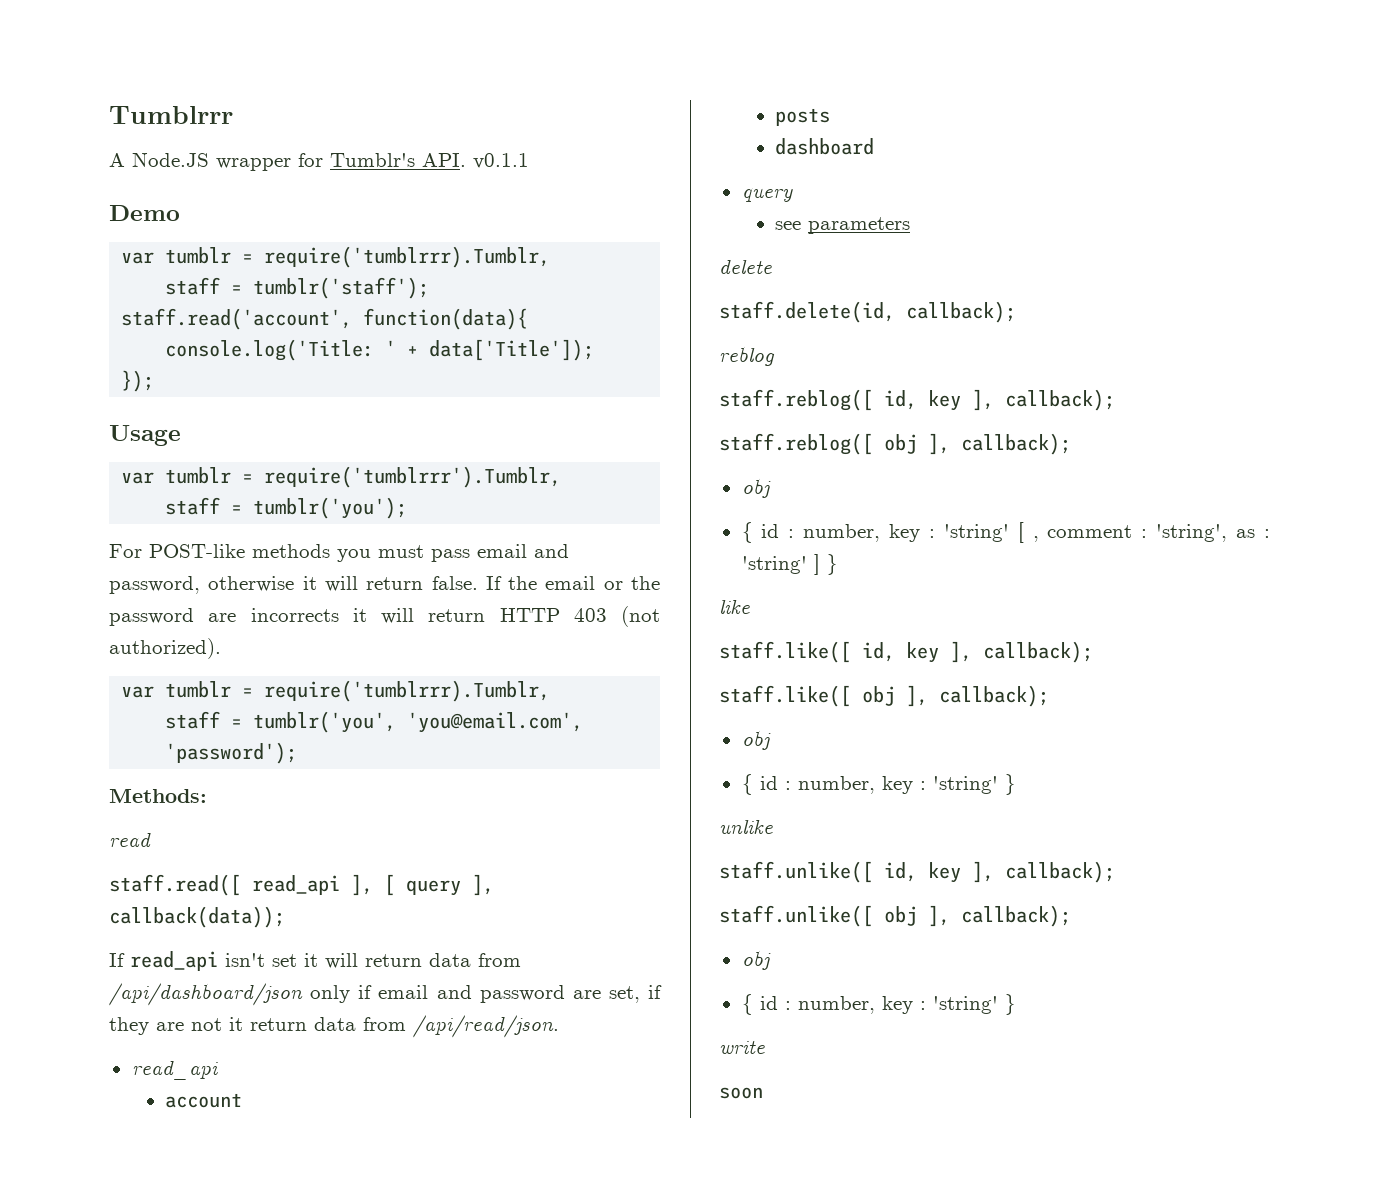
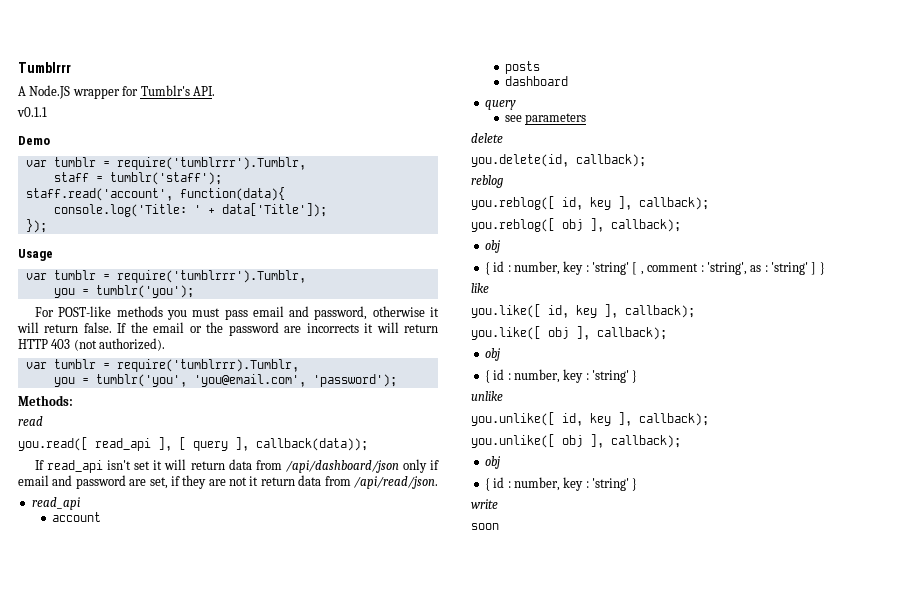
(466, 160) none -> (215, 91) //
[264,246,551,268] require('tumblrrr).Tumblr, -> [116,157,306,170] require('tumblrrr').Tumblr,
[165,497,221,515] staff -> [53,288,75,298] you
[165,711,221,729] staff -> [53,377,75,387] you
[109,874,241,896] staff.read([ -> [18,437,88,451] you.read([
[719,301,895,323] staff.delete(id, -> [471,154,569,167] you.delete(id,
[719,389,1115,411] [719,433,873,455] staff.reblog([ id, key ], callback); // staff.reblog([ -> [471,196,709,210] [471,218,555,232] you.reblog([ id, key ], callback); // you.reblog([
[719,641,1093,663] [719,685,851,707] staff.like([ id, key ], callback); // staff.like([ -> [471,304,695,318] [471,326,541,340] you.like([ id, key ], callback); // you.like([
[719,861,1115,883] [719,905,873,927] staff.unlike([ id, key ], callback); // staff.unlike([ -> [471,412,709,426] [471,434,555,448] you.unlike([ id, key ], callback); // you.unlike([

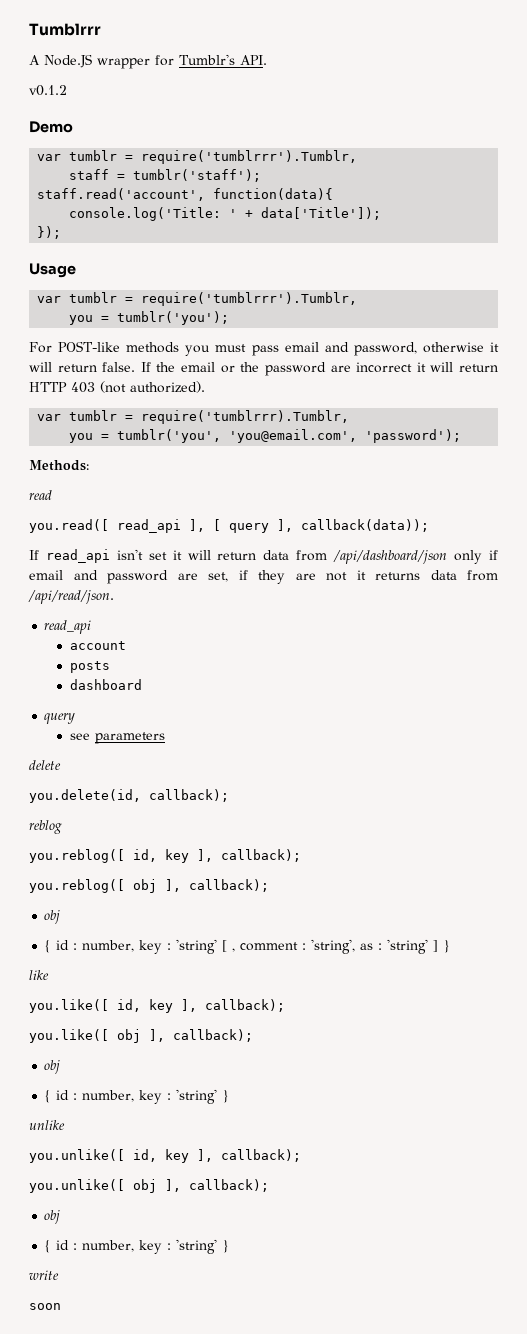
[17,107,47,117] v0.1.1 -> [29,85,67,96] v0.1.2
[306,323,359,333] incorrects -> [356,362,413,373] incorrect
[260,477,295,486] return -> [375,572,420,580] returns

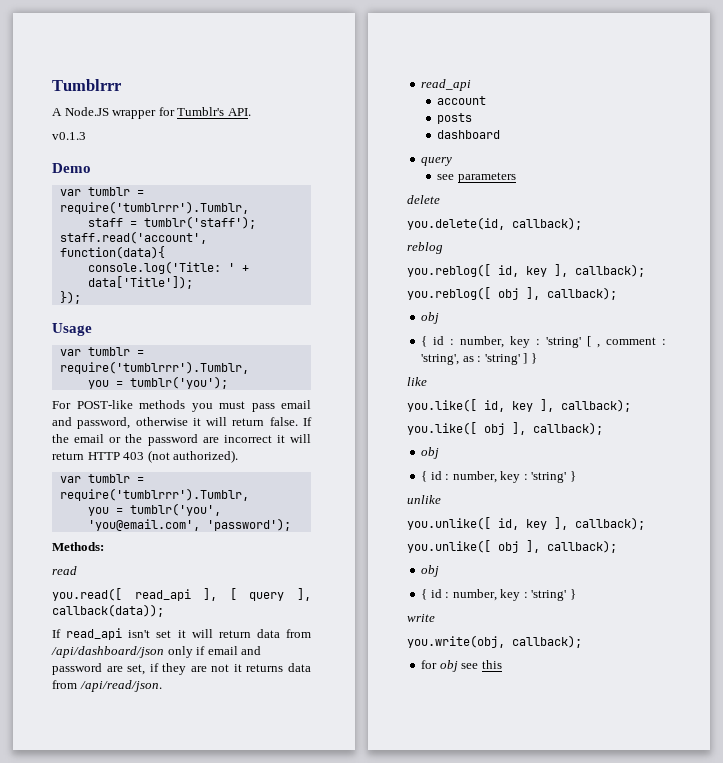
[29,85,67,96] v0.1.2 -> [52,132,86,140] v0.1.3
[141,410,350,424] require('tumblrrr).Tumblr, -> [59,488,249,501] require('tumblrrr').Tumblr,
[29,1303,61,1310] soon -> [407,635,582,648] [421,660,502,672] you.write(obj, callback); // for obj see this

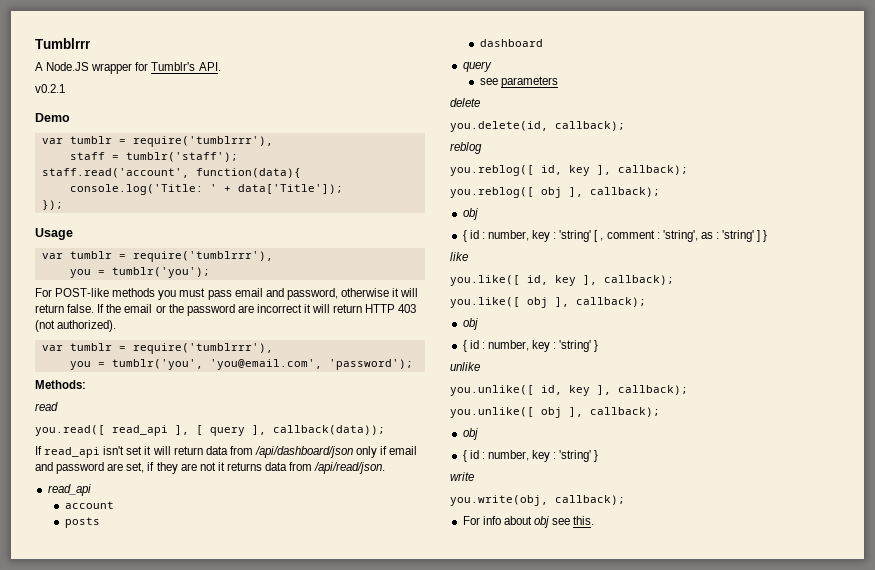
[52,132,86,140] v0.1.3 -> [35,84,65,93] v0.2.1
[59,201,249,214] require('tumblrrr').Tumblr, -> [132,136,273,147] require('tumblrrr'),
[59,361,249,374] require('tumblrrr').Tumblr, -> [132,251,273,262] require('tumblrrr'),
[59,488,249,501] require('tumblrrr').Tumblr, -> [132,343,273,354] require('tumblrrr'),
[421,660,438,669] for -> [462,516,532,525] For info about
[481,660,502,669] this -> [573,516,595,525] this.

